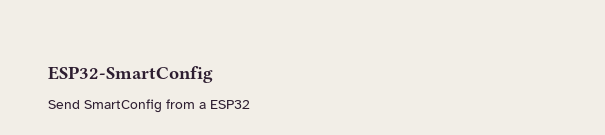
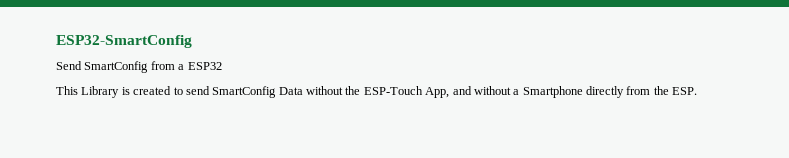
(250, 104) none -> [56,86,698,98] // This Library is created to send SmartConfig Data without the ESP-Touch App, and without a Smartphone directly from the ESP.

